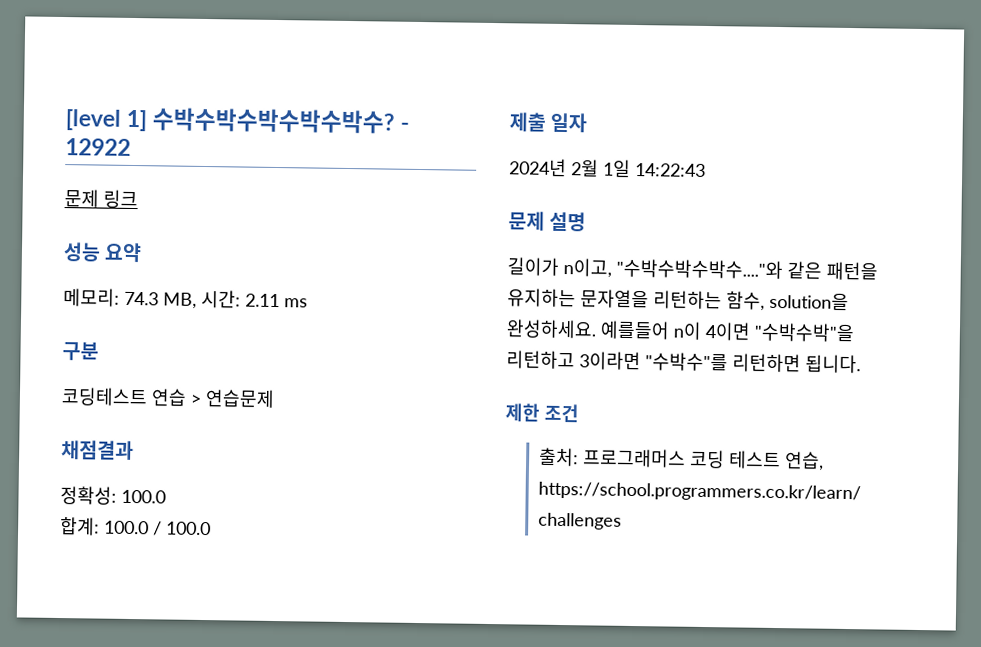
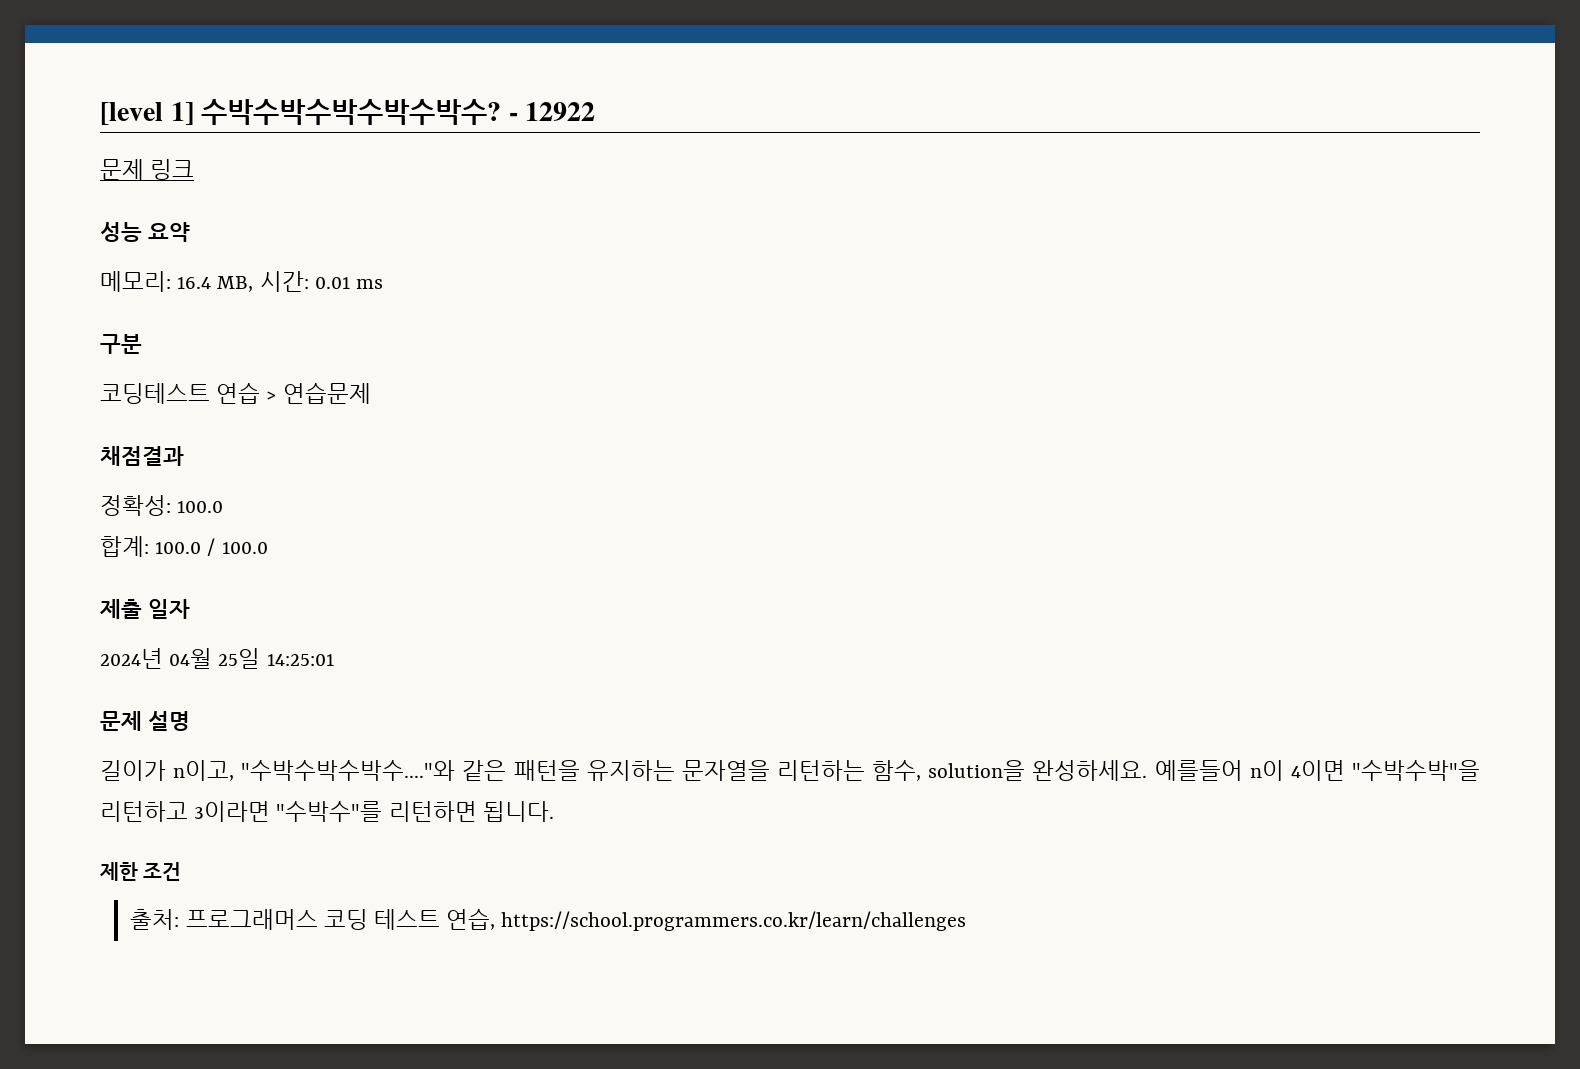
[124,291,159,306] 74.3 -> [177,277,212,289] 16.4
[245,293,280,308] 2.11 -> [314,277,350,289] 0.01
[571,159,706,178] 2월 1일 14:22:43 -> [169,648,334,669] 04월 25일 14:25:01

